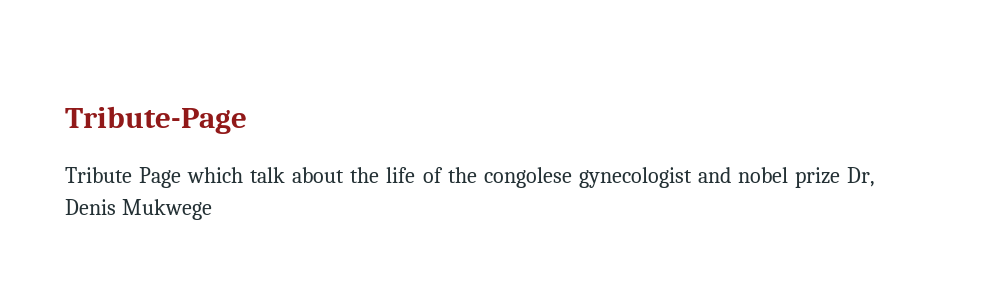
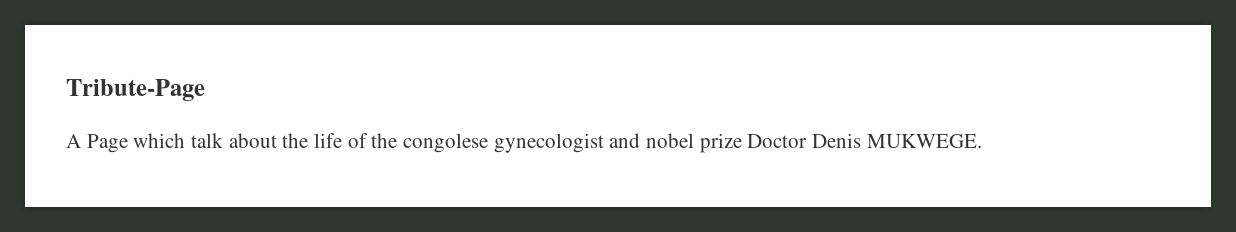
[65,167,132,183] Tribute -> [66,134,81,148] A
[846,167,875,187] [65,199,212,220] Dr, Denis Mukwege -> [747,133,982,148] Doctor Denis MUKWEGE.

